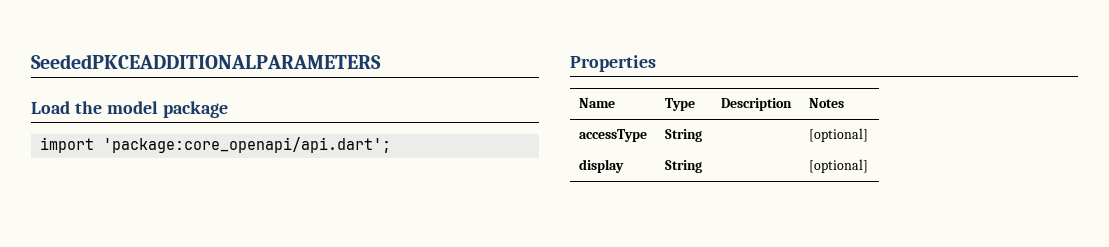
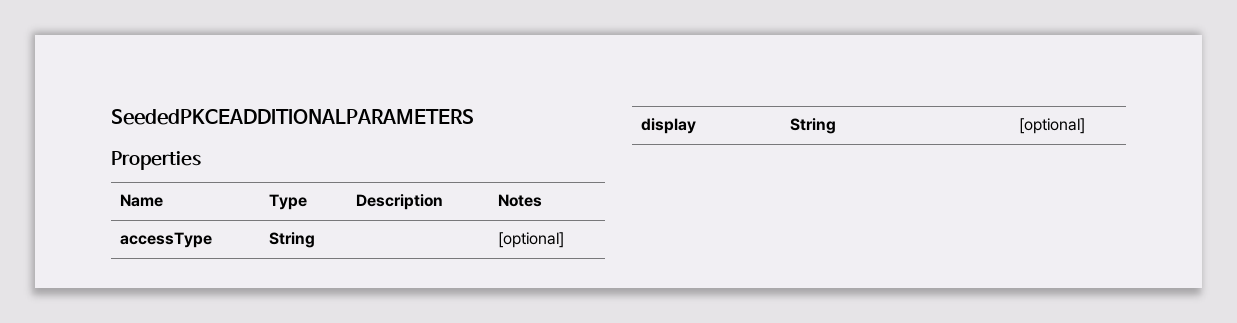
[31,101,228,118] [40,137,392,153] // Load the model package // import 'package:core_openapi/api.dart'; -> (474, 117) none

